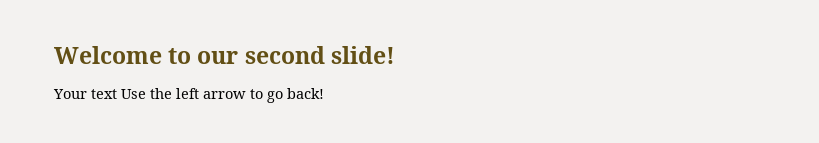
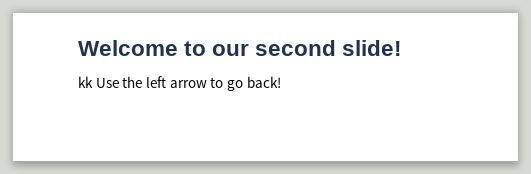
[53,89,117,99] Your text -> [78,76,93,88] kk

